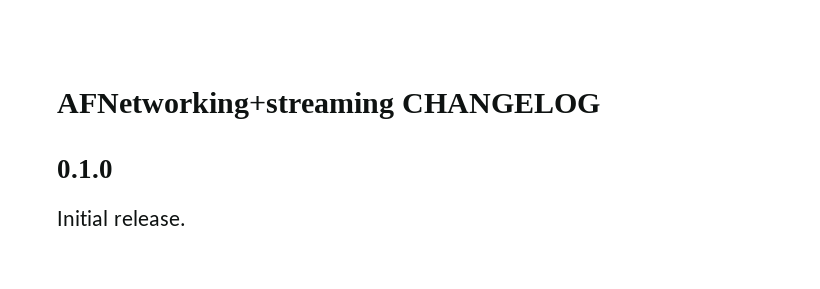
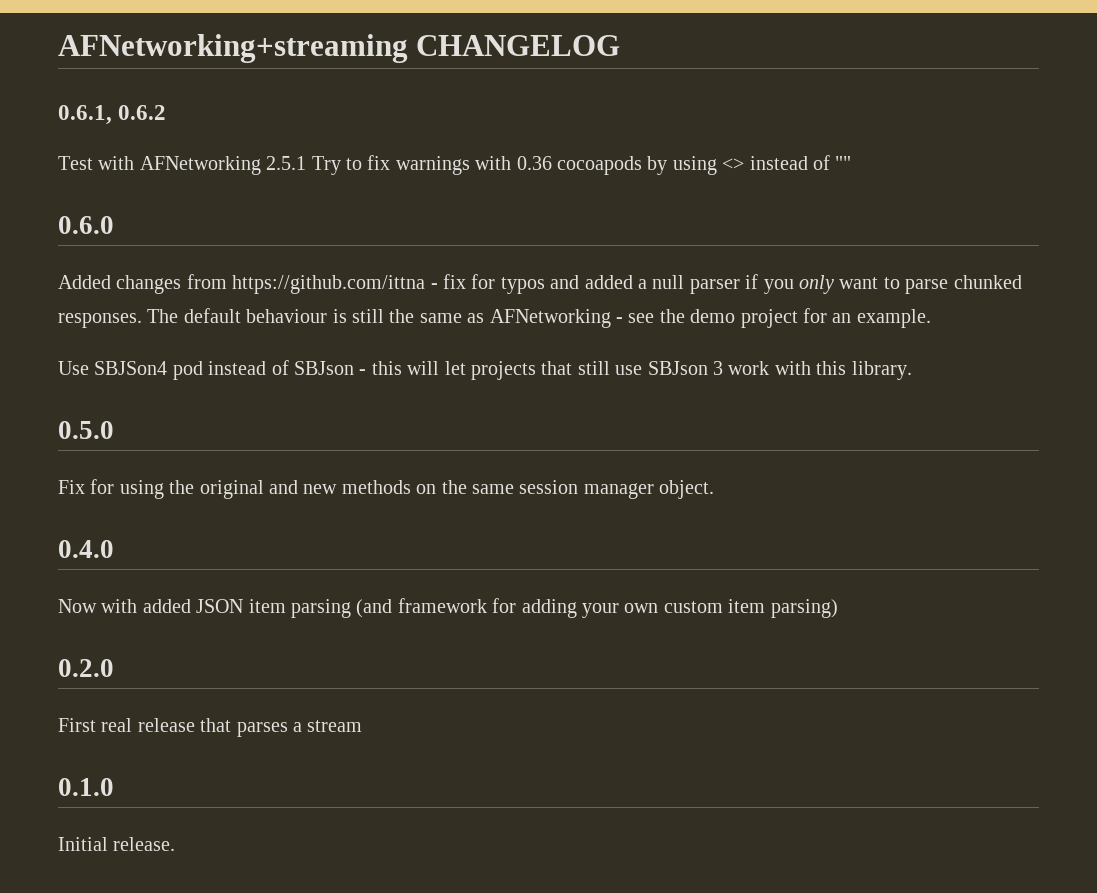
(601, 103) none -> [58,105,167,125] [58,155,852,175] [58,216,114,234] [58,274,1022,294] [58,308,931,328] [58,360,912,380] [58,421,114,439] [58,479,715,499] [58,540,114,558] [58,598,838,618] [58,659,114,677] [58,718,363,737] // 0.6.1, 0.6.2 // Test with AFNetworking 2.5.1 Try to fix warnings with 0.36 cocoapods by using <> instead of "" // 0.6.0 // Added changes from https://github.com/ittna - fix for typos and added a null parser if you only want to parse chunked responses. The default behaviour is still the same as AFNetworking - see the demo project for an example. // Use SBJSon4 pod instead of SBJson - this will let projects that still use SBJson 3 work with this library. // 0.5.0 // Fix for using the original and new methods on the same session manager object. // 0.4.0 // Now with added JSON item parsing (and framework for adding your own custom item parsing) // 0.2.0 // First real release that parses a stream

